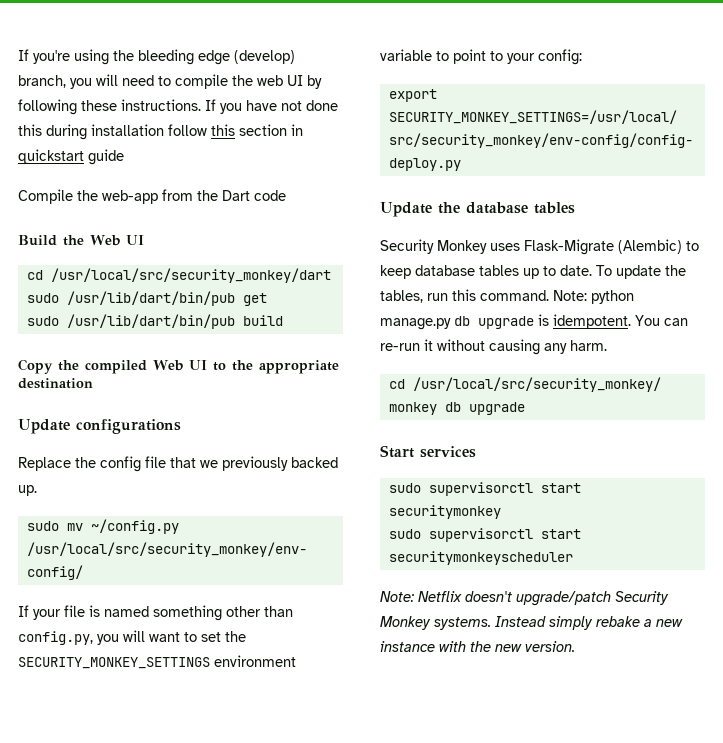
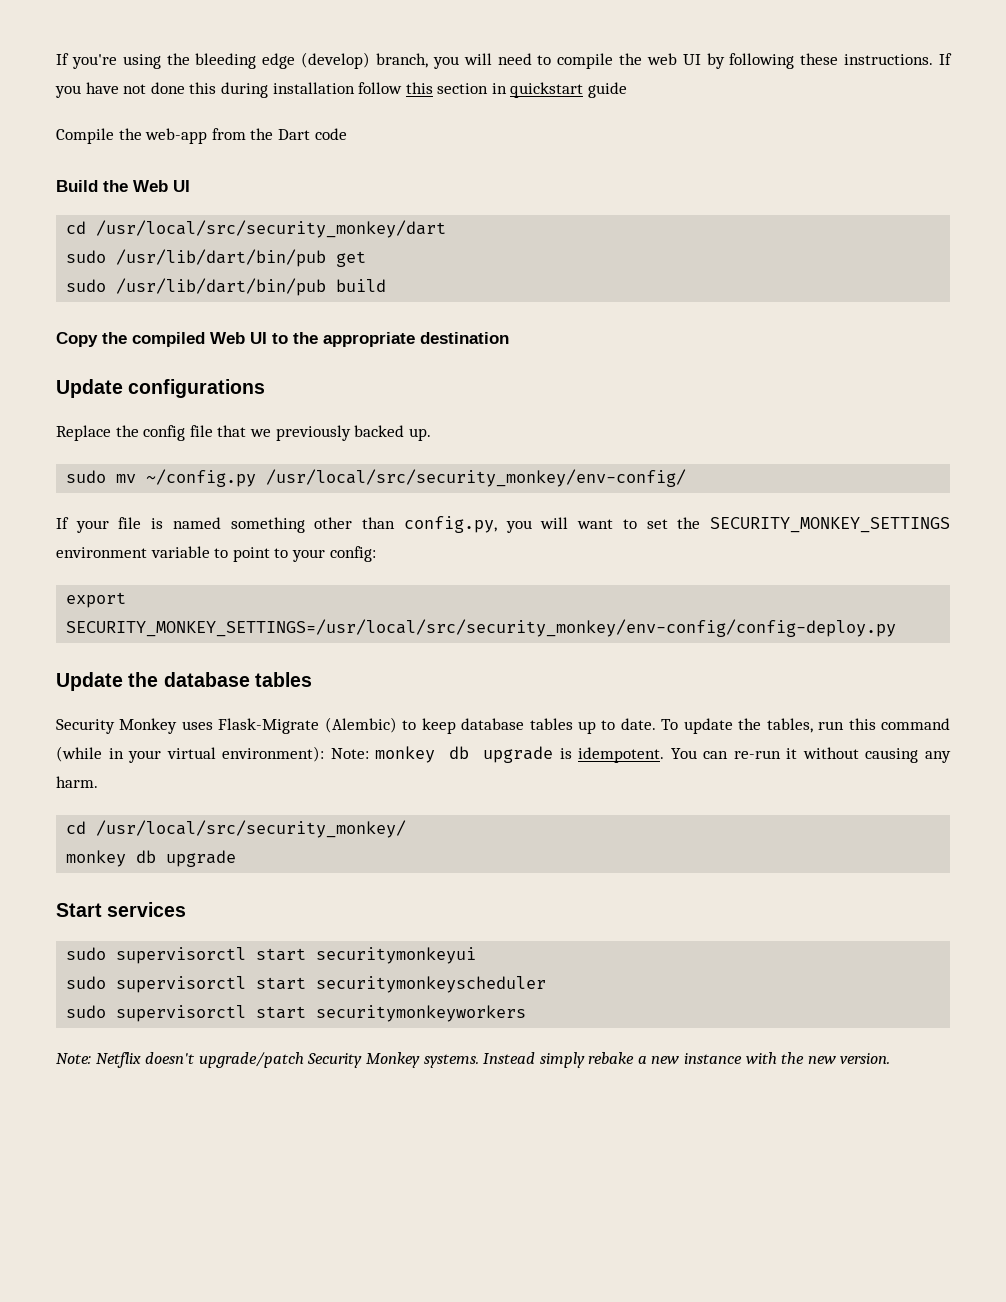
[480,290,634,304] [380,318,451,330] command. Note: python manage.py -> [881,718,951,730] [56,746,436,763] command (while in your virtual environment): Note: monkey
[388,505,501,519] securitymonkey -> [316,947,477,964] securitymonkeyui
(573, 558) none -> [66,1005,527,1022] // sudo supervisorctl start securitymonkeyworkers

